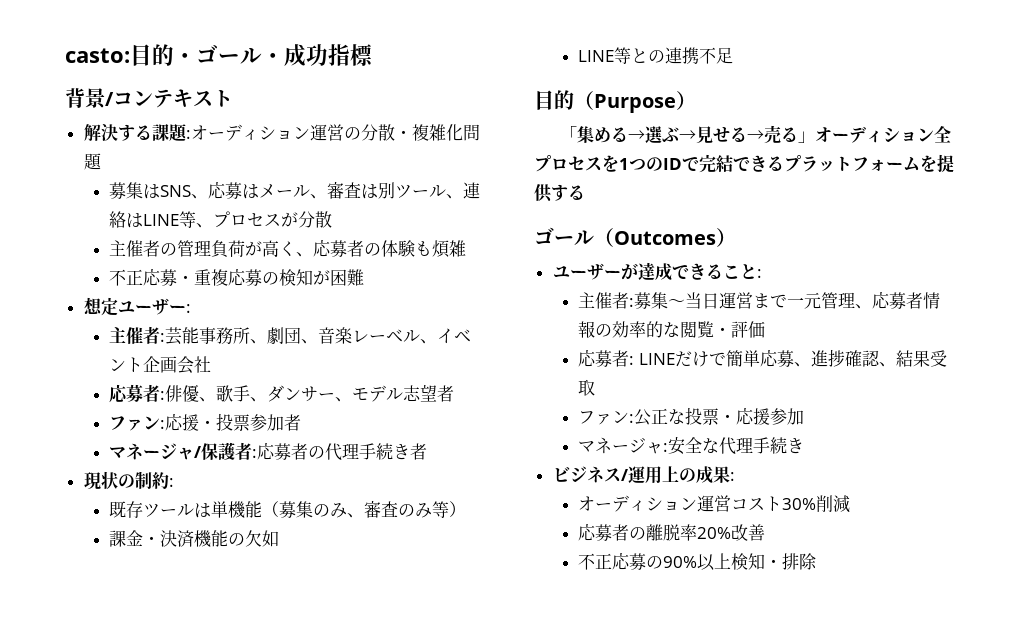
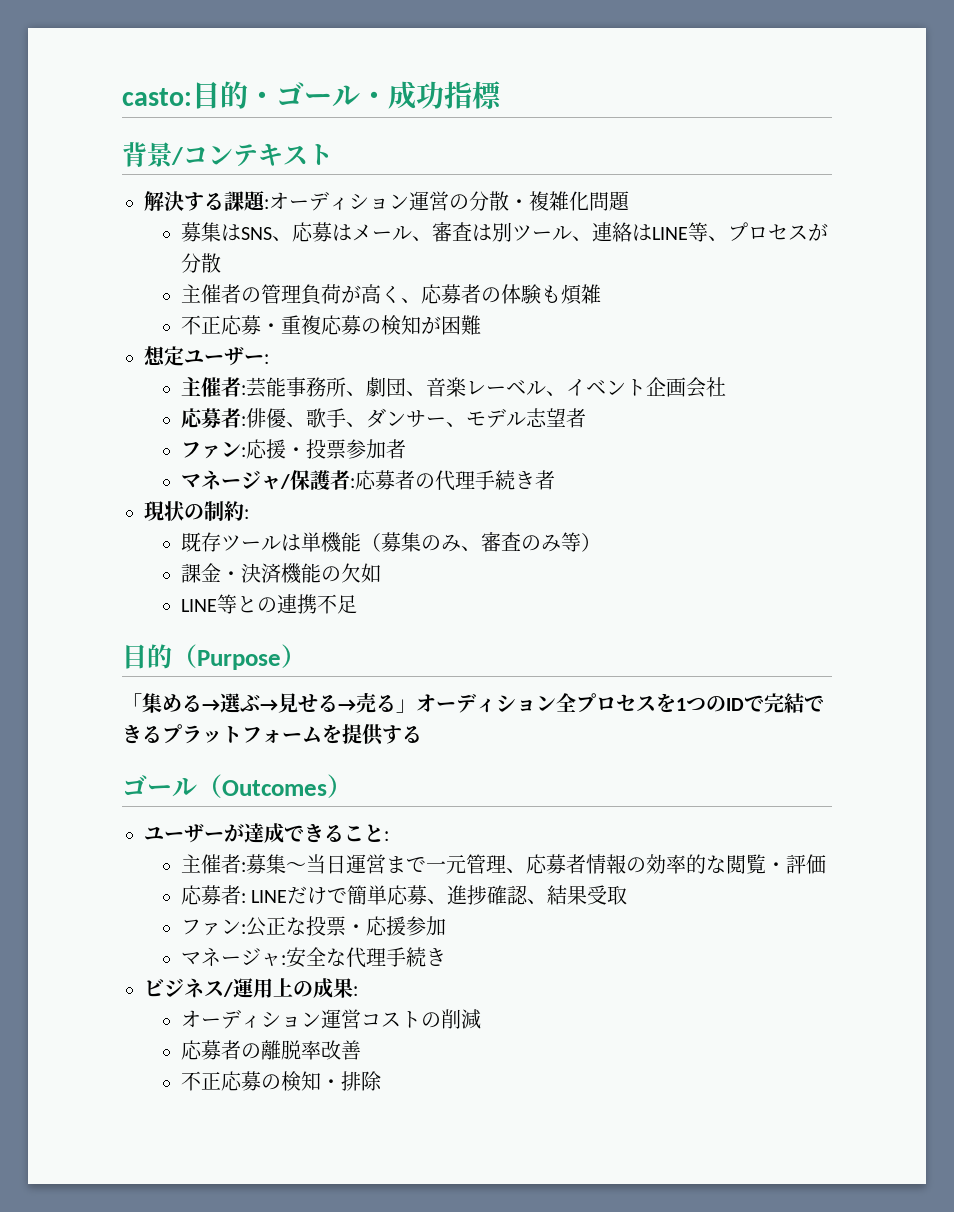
[782,498,817,510] 30% -> [421,1012,442,1028] の
[697,527,732,539] 20% -> (322, 1050) none
[663,553,732,571] 90%以上 -> (282, 1082) none

